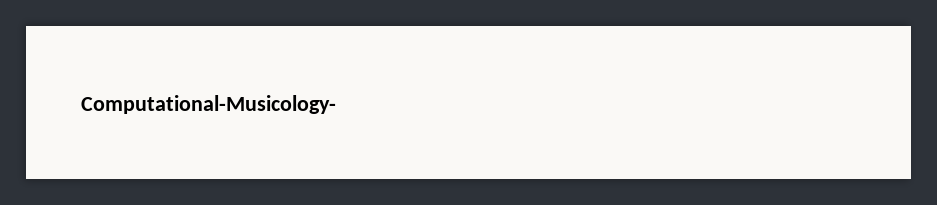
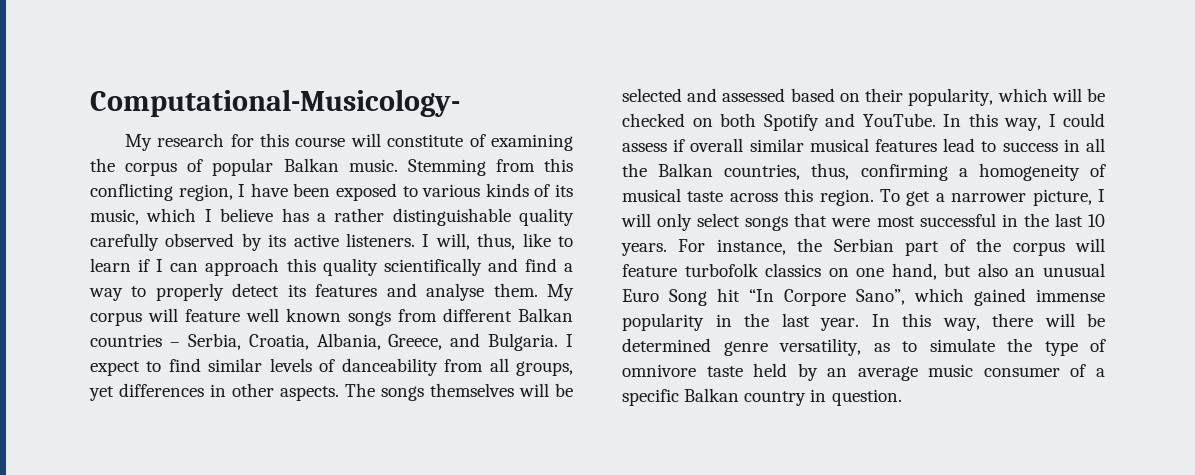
(336, 104) none -> [124,133,573,151] [90,158,573,176] [90,183,574,201] [90,208,574,226] [90,233,573,251] [90,258,573,276] [89,283,574,301] [90,308,573,326] [90,333,573,351] [90,358,573,376] [89,383,573,401] [622,88,1105,106] [622,113,1105,131] [622,138,1105,152] [622,163,1106,181] [622,188,1105,206] [621,213,1105,231] [621,238,1105,256] [622,263,1105,280] [622,288,1105,306] [622,313,1105,331] [622,338,1106,356] [622,363,1105,381] [622,388,902,406] // My research for this course will constitute of examining the corpus of popular Balkan music. Stemming from this conflicting region, I have been exposed to various kinds of its music, which I believe has a rather distinguishable quality carefully observed by its active listeners. I will, thus, like to learn if I can approach this quality scientifically and find a way to properly detect its features and analyse them. My corpus will feature well known songs from different Balkan countries – Serbia, Croatia, Albania, Greece, and Bulgaria. I expect to find similar levels of danceability from all groups, yet differences in other aspects. The songs themselves will be selected and assessed based on their popularity, which will be checked on both Spotify and YouTube. In this way, I could assess if overall similar musical features lead to success in all the Balkan countries, thus, confirming a homogeneity of musical taste across this region. To get a narrower picture, I will only select songs that were most successful in the last 10 years. For instance, the Serbian part of the corpus will feature turbofolk classics on one hand, but also an unusual Euro Song hit “In Corpore Sano”, which gained immense popularity in the last year. In this way, there will be determined genre versatility, as to simulate the type of omnivore taste held by an average music consumer of a specific Balkan country in question.

